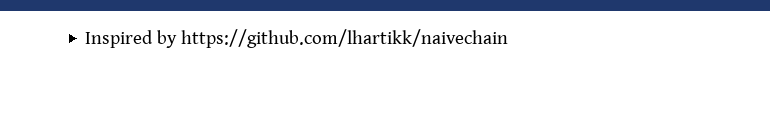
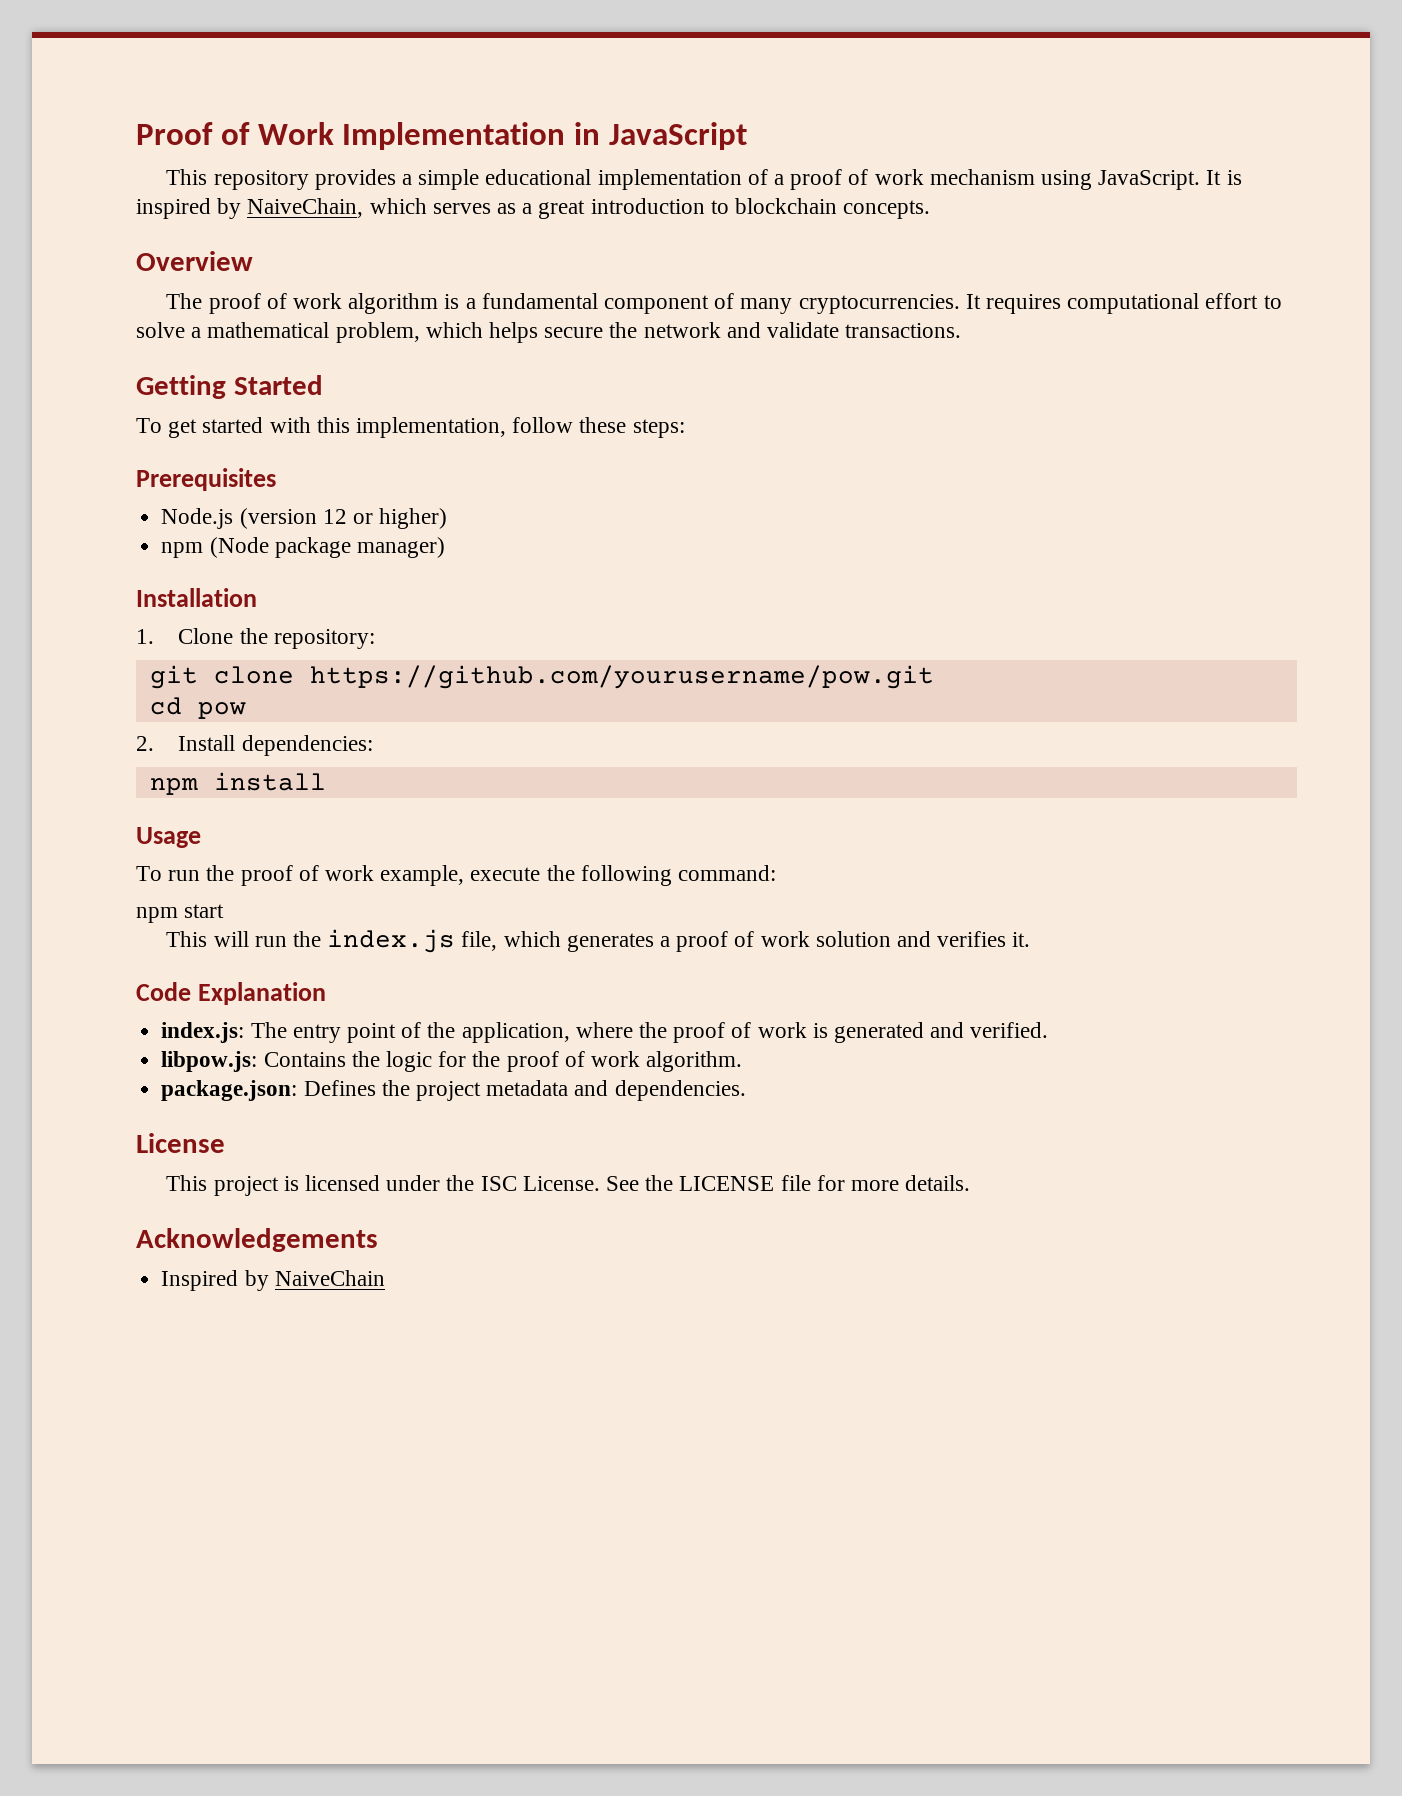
(85, 39) none -> [136,122,747,150] [166,169,1242,190] [136,198,931,219] [136,251,253,271] [166,293,1282,314] [136,322,962,343] [136,375,323,399] [136,417,685,438] [136,468,276,491] [161,508,448,529] [161,537,445,558] [136,588,257,607] [136,628,375,649] [149,665,934,689] [149,697,246,719] [136,735,373,756] [149,772,326,795] [136,827,201,848] [136,865,777,886] [136,904,225,923] [166,929,1031,953] [136,982,327,1005] [161,1022,1049,1043] [161,1051,743,1072] [161,1080,746,1101] [136,1133,225,1153] [166,1175,971,1196] [136,1228,378,1252] Proof of Work Implementation in JavaScript // This repository provides a simple educational implementation of a proof of work mechanism using JavaScript. It is inspired by NaiveChain, which serves as a great introduction to blockchain concepts. // Overview // The proof of work algorithm is a fundamental component of many cryptocurrencies. It requires computational effort to solve a mathematical problem, which helps secure the network and validate transactions. // Getting Started // To get started with this implementation, follow these steps: // Prerequisites // Node.js (version 12 or higher) // npm (Node package manager) // Installation // 1. Clone the repository: // git clone https://github.com/yourusername/pow.git // cd pow // 2. Install dependencies: // npm install // Usage // To run the proof of work example, execute the following command: // npm start // This will run the index.js file, which generates a proof of work solution and verifies it. // Code Explanation // index.js: The entry point of the application, where the proof of work is generated and verified. // libpow.js: Contains the logic for the proof of work algorithm. // package.json: Defines the project metadata and dependencies. // License // This project is licensed under the ISC License. See the LICENSE file for more details. // Acknowledgements //
[181,29,509,48] https://github.com/lhartikk/naivechain -> [274,1270,385,1286] NaiveChain

